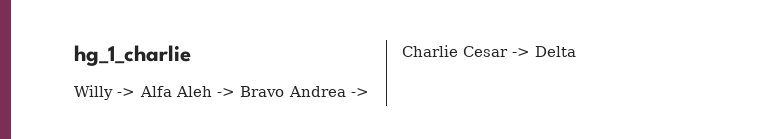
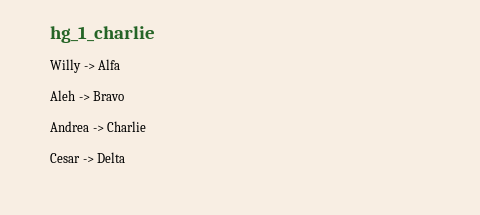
(172, 91) none -> (121, 64) //
(285, 91) none -> (125, 96) //
(458, 51) none -> (147, 126) //

